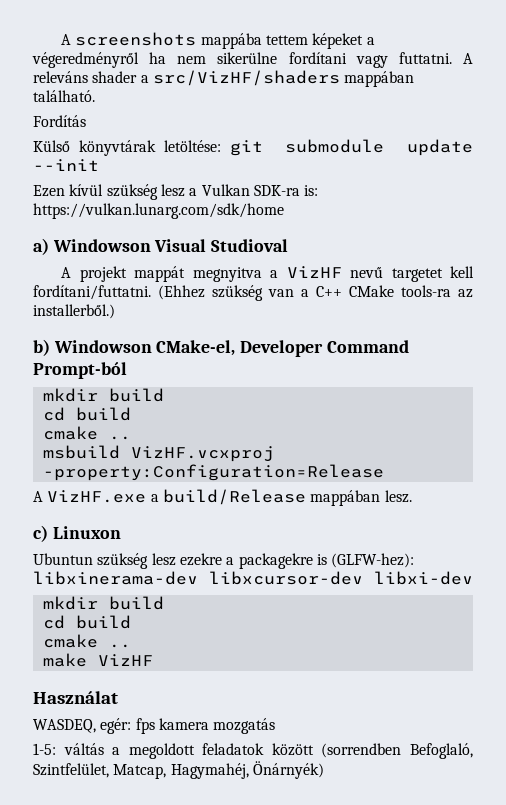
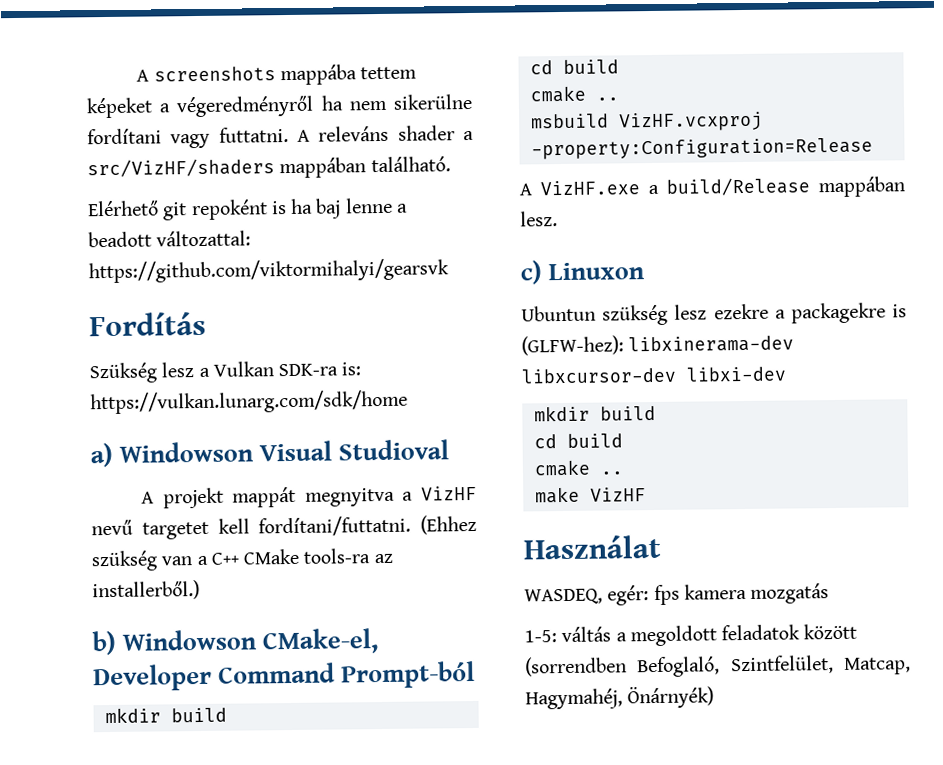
[33,115,86,127] [33,139,474,156] [33,159,99,171] [33,184,158,200] Fordítás // Külső könyvtárak letöltése: git submodule update --init // Ezen kívül szükség -> [87,197,408,221] [88,230,252,248] [88,258,449,284] [89,311,206,337] [89,362,157,384] Elérhető git repoként is ha baj lenne a beadott változattal: https://github.com/viktormihalyi/gearsvk // Fordítás // Szükség

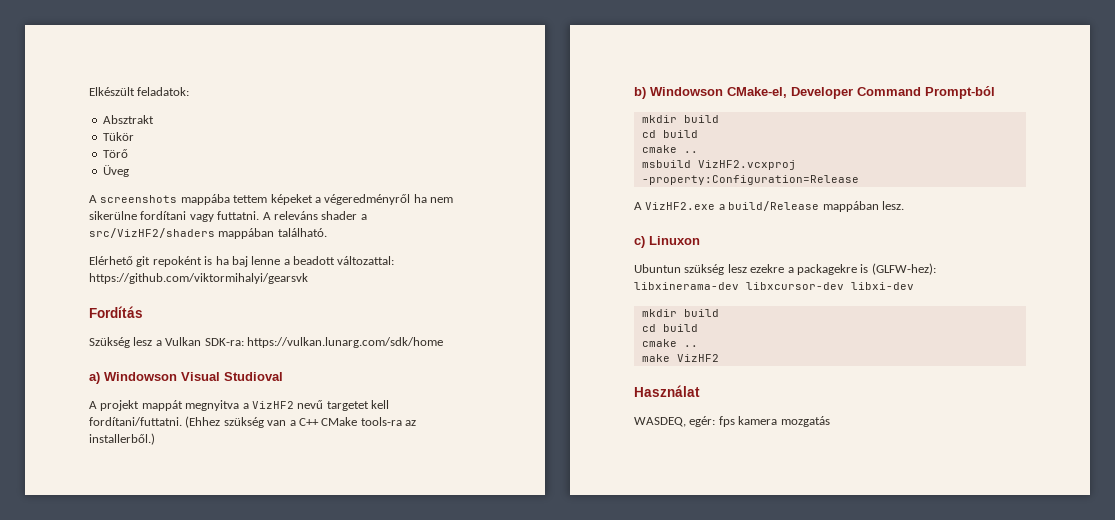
(136, 75) none -> [89,87,190,96] [102,115,154,124] [102,132,134,141] [102,149,128,158] [102,165,129,177] Elkészült feladatok: // Absztrakt // Tükör // Törő // Üveg //
[87,158,275,178] src/VizHF/shaders -> [89,228,215,238] src/VizHF2/shaders
[278,362,362,377] SDK-ra is: -> [204,338,244,346] SDK-ra:
[421,485,477,501] VizHF -> [251,401,294,409] VizHF2
[618,111,763,132] VizHF.vcxproj -> [697,160,796,170] VizHF2.vcxproj
[540,180,640,196] VizHF.exe -> [645,202,716,210] VizHF2.exe
[589,487,646,502] VizHF -> [676,354,719,362] VizHF2
[524,623,858,647] [525,655,911,678] [525,685,715,710] // 1-5: váltás a megoldott feladatok között (sorrendben Befoglaló, Szintfelület, Matcap, Hagymahéj, Önárnyék) -> (830, 421) none

